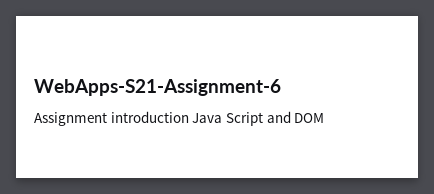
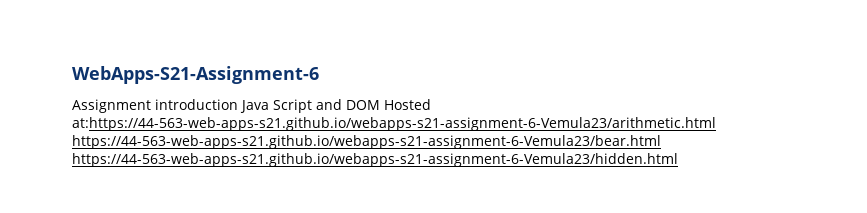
(325, 118) none -> [384,99,431,110] [72,117,716,131] [72,135,661,149] [72,153,678,167] Hosted at:https://44-563-web-apps-s21.github.io/webapps-s21-assignment-6-Vemula23/arithmetic.html https://44-563-web-apps-s21.github.io/webapps-s21-assignment-6-Vemula23/bear.html https://44-563-web-apps-s21.github.io/webapps-s21-assignment-6-Vemula23/hidden.html

